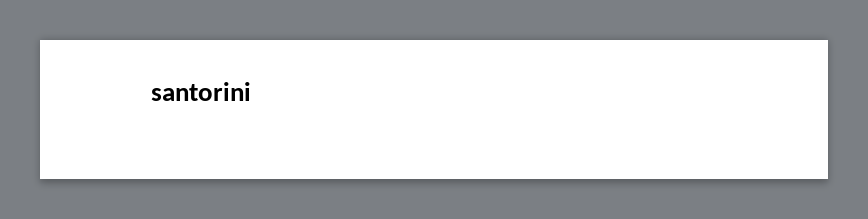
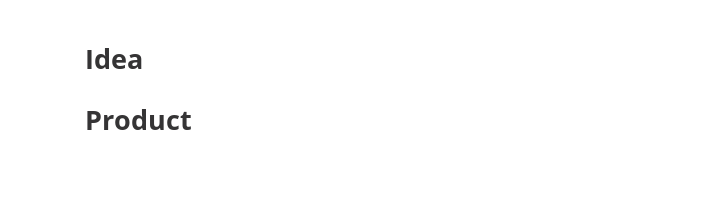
[151,82,251,101] santorini -> [85,48,143,69] [85,109,192,130] Idea // Product

